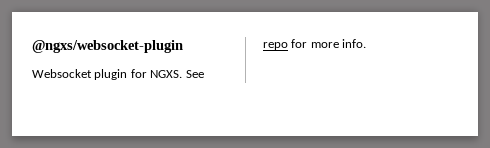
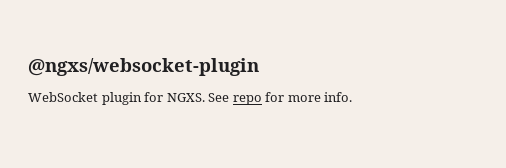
[32,69,92,78] Websocket -> [28,92,98,102] WebSocket

